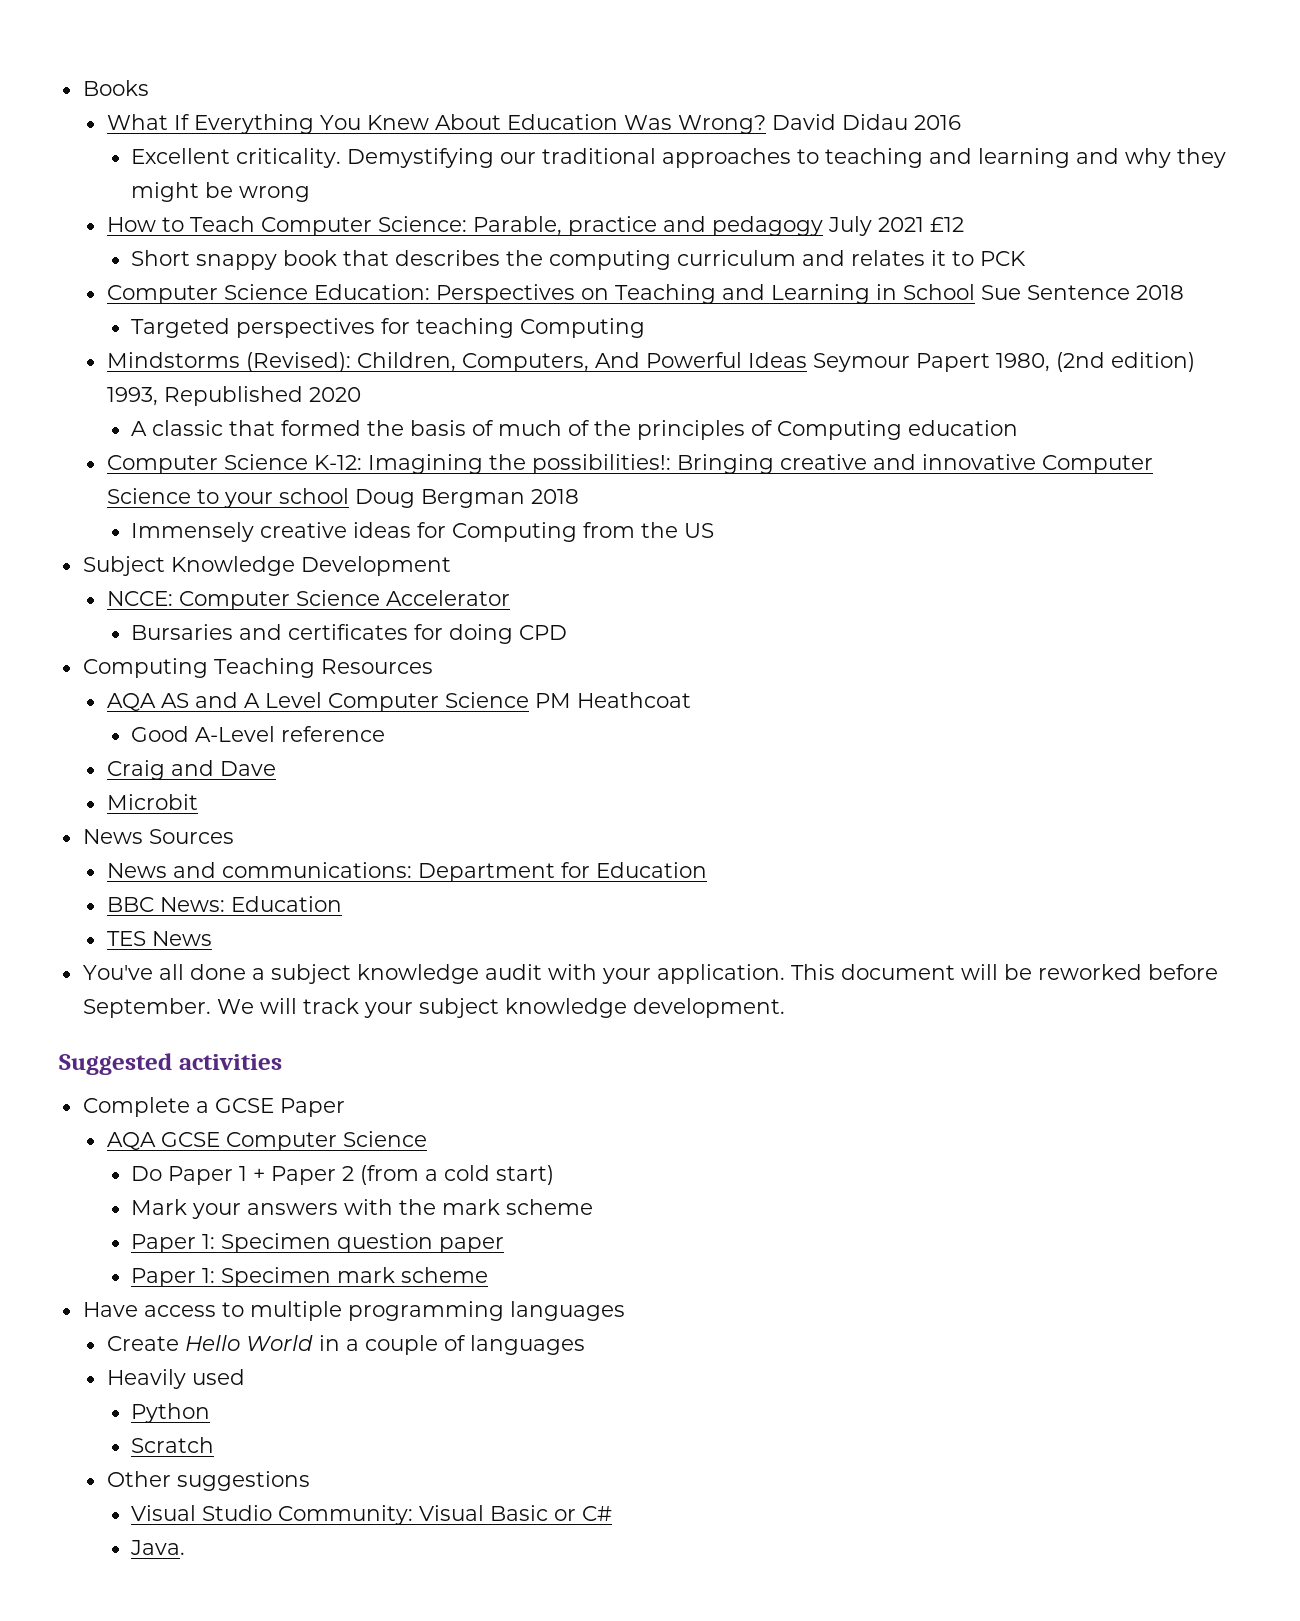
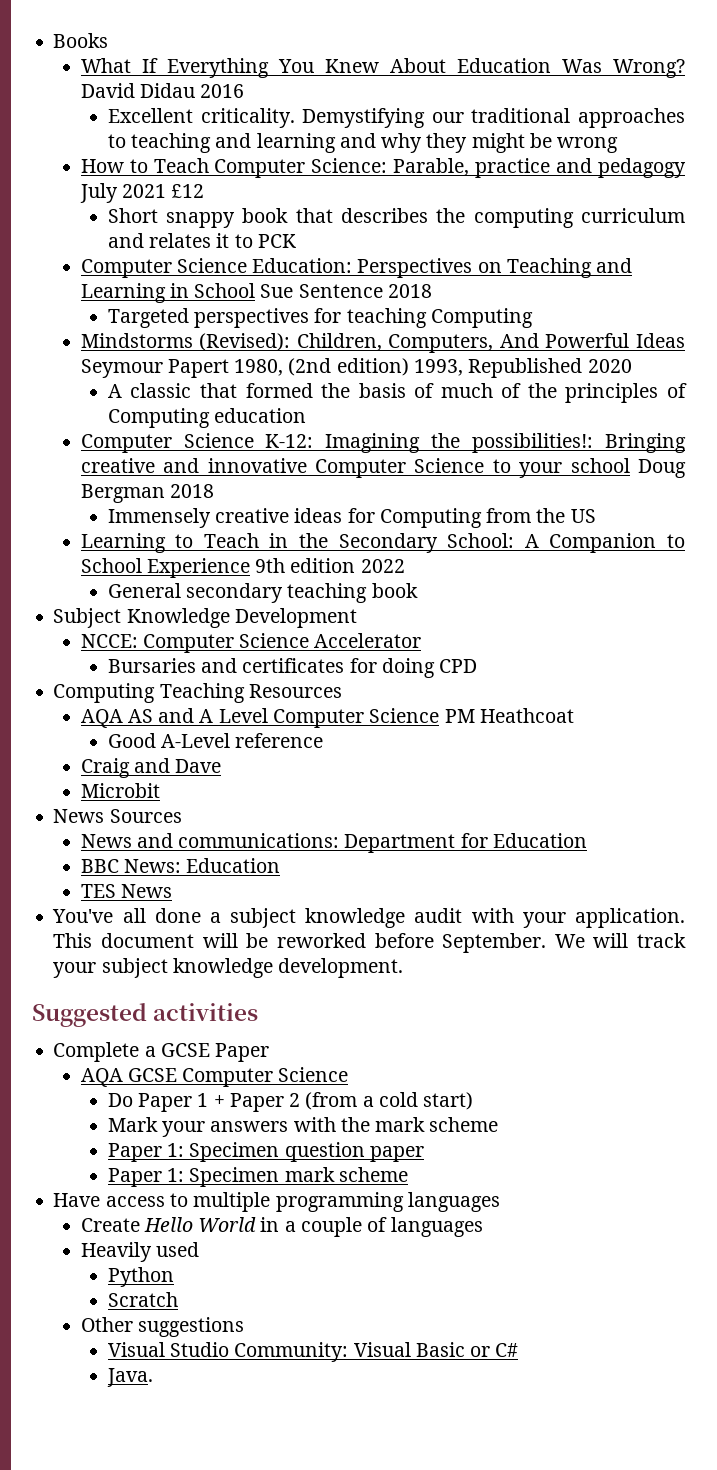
(714, 530) none -> [80,533,686,553] [80,558,405,578] [107,583,418,603] // Learning to Teach in the Secondary School: A Companion to School Experience 9th edition 2022 // General secondary teaching book

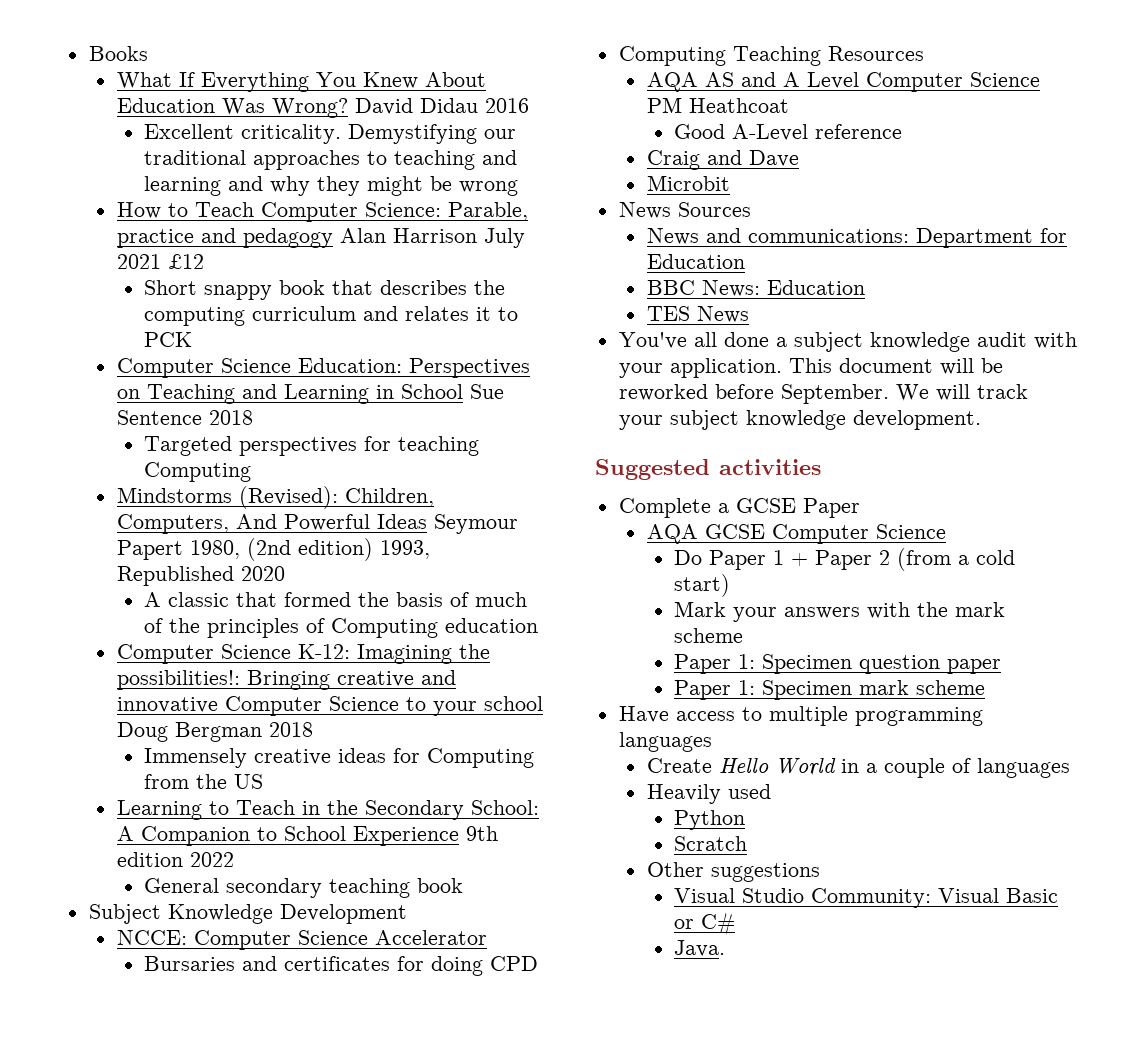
(686, 168) none -> [339,228,477,243] Alan Harrison

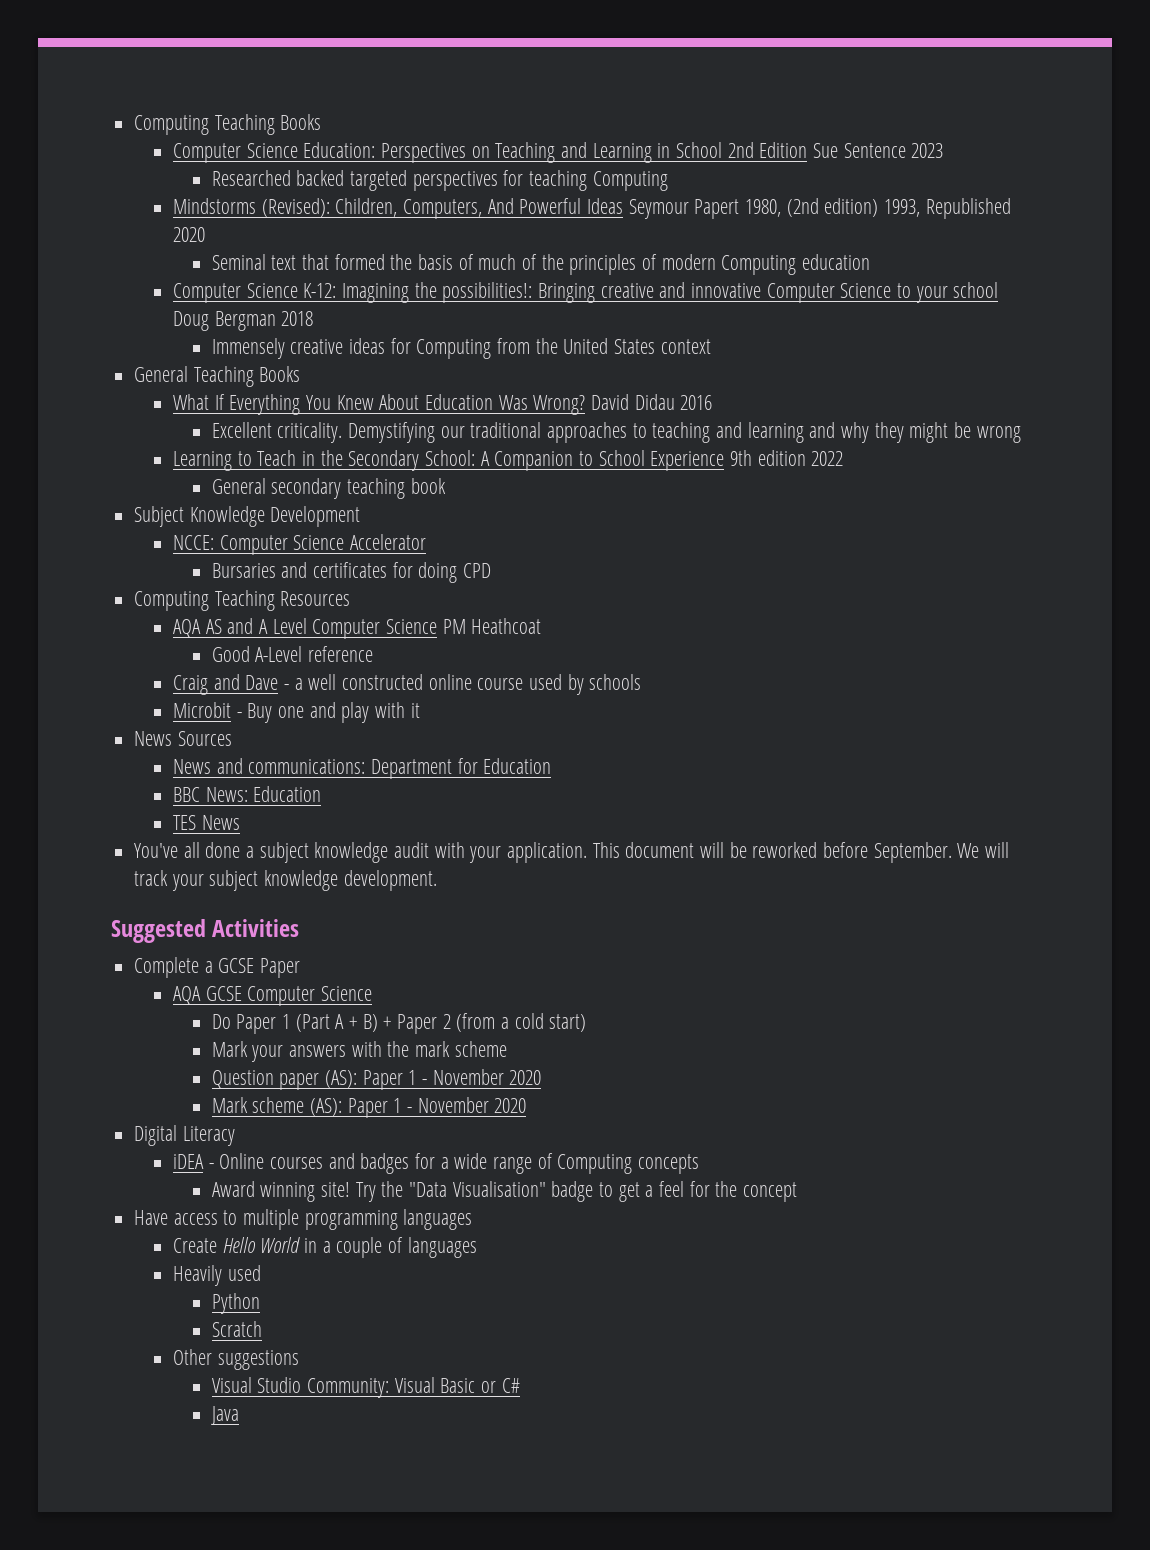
(88, 53) none -> [134,114,322,135] [172,142,944,163] [211,170,668,191] [172,198,1011,219] [172,227,205,242] [211,254,871,275] [172,282,999,303] [172,311,314,331] [211,338,711,359] [134,366,254,387] Computing Teaching Books // Computer Science Education: Perspectives on Teaching and Learning in School 2nd Edition Sue Sentence 2023 // Researched backed targeted perspectives for teaching Computing // Mindstorms (Revised): Children, Computers, And Powerful Ideas Seymour Papert 1980, (2nd edition) 1993, Republished 2020 // Seminal text that formed the basis of much of the principles of modern Computing education // Computer Science K-12: Imagining the possibilities!: Bringing creative and innovative Computer Science to your school Doug Bergman 2018 // Immensely creative ideas for Computing from the United States context // General Teaching
[116,202,528,222] [116,228,525,248] [116,254,204,269] [144,280,506,300] [144,306,519,326] [144,332,193,347] [116,358,530,378] [116,384,504,404] [116,410,253,425] [144,436,480,456] [144,462,252,482] [116,486,434,509] [116,514,518,534] [116,538,430,561] [116,566,285,586] [144,592,528,607] [144,618,539,638] [116,644,490,664] [116,670,456,690] [116,696,543,716] [116,722,313,742] [144,748,535,768] [144,774,264,789] // How to Teach Computer Science: Parable, practice and pedagogy Alan Harrison July 2021 £12 // Short snappy book that describes the computing curriculum and relates it to PCK // Computer Science Education: Perspectives on Teaching and Learning in School Sue Sentence 2018 // Targeted perspectives for teaching Computing // Mindstorms (Revised): Children, Computers, And Powerful Ideas Seymour Papert 1980, (2nd edition) 1993, Republished 2020 // A classic that formed the basis of much of the principles of Computing education // Computer Science K-12: Imagining the possibilities!: Bringing creative and innovative Computer Science to your school Doug Bergman 2018 // Immensely creative ideas for Computing from the US -> (1021, 434) none
[646,175,730,191] // Microbit -> [283,674,642,695] [172,702,420,723] - a well constructed online course used by schools // Microbit - Buy one and play with it
[719,459,821,475] activities -> [212,919,300,937] Activities
(785, 557) none -> [295,1014,378,1032] (Part A + B)
[674,654,1002,674] [674,680,986,700] Paper 1: Specimen question paper // Paper 1: Specimen mark scheme -> [211,1069,542,1090] [211,1097,527,1118] [134,1125,235,1146] [172,1153,699,1174] [211,1181,798,1202] Question paper (AS): Paper 1 - November 2020 // Mark scheme (AS): Paper 1 - November 2020 // Digital Literacy // iDEA - Online courses and badges for a wide range of Computing concepts // Award winning site! Try the "Data Visualisation" badge to get a feel for the concept
[674,940,726,957] Java. -> [210,1406,239,1425] Java

